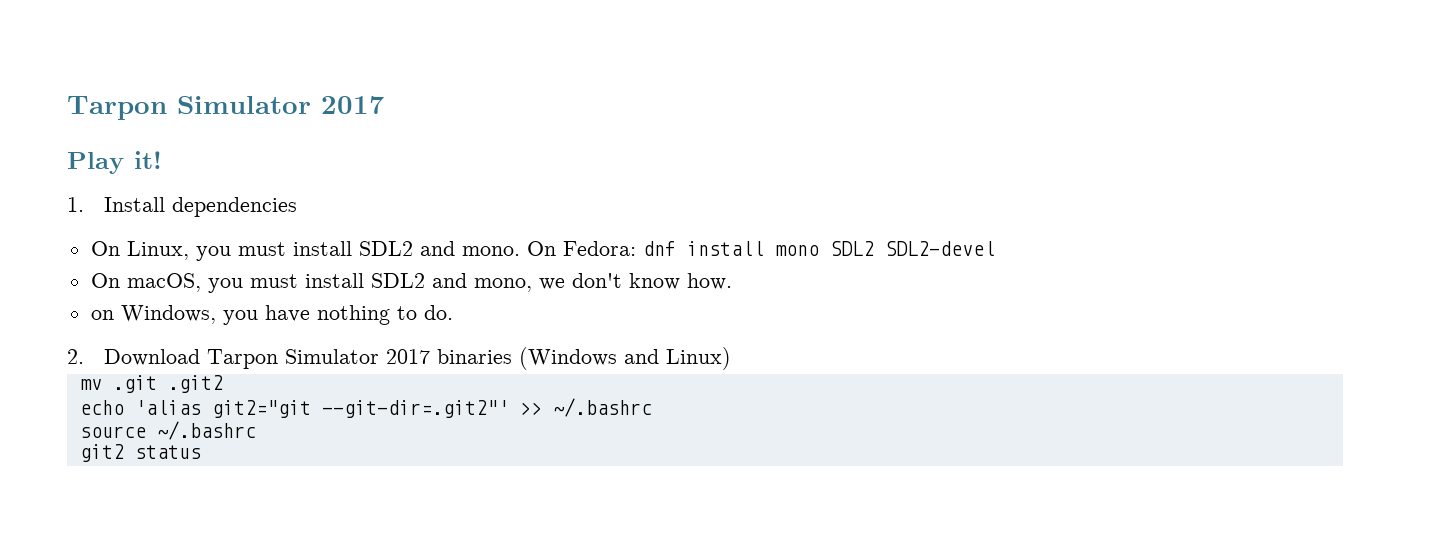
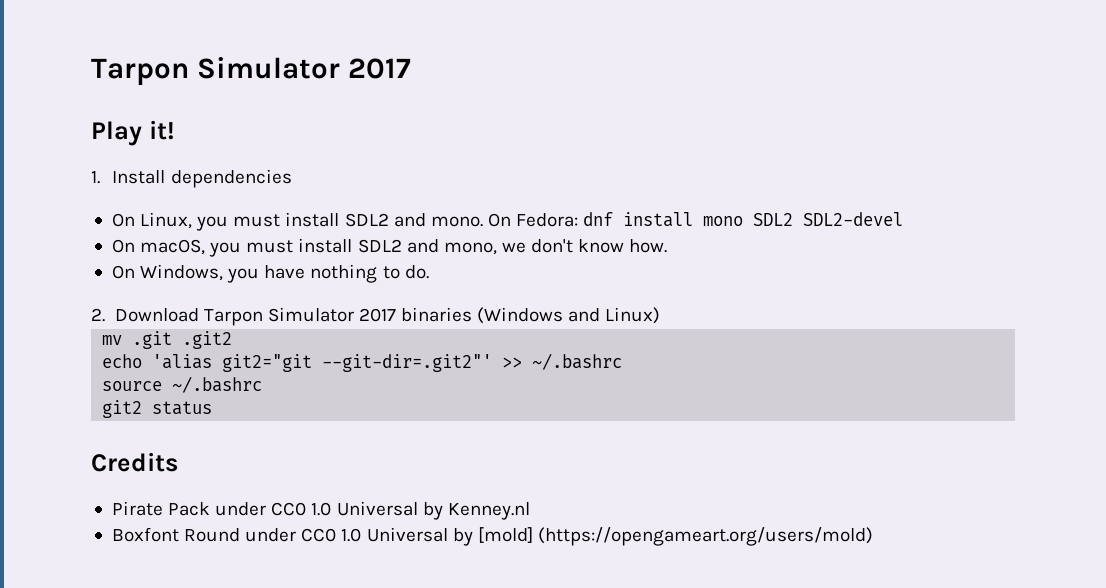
[90,310,114,320] on -> [111,265,135,279] On
(201, 452) none -> [91,452,178,472] [111,501,530,520] [111,527,873,546] // Credits // Pirate Pack under CC0 1.0 Universal by Kenney.nl // Boxfont Round under CC0 1.0 Universal by [mold] (https://opengameart.org/users/mold)

